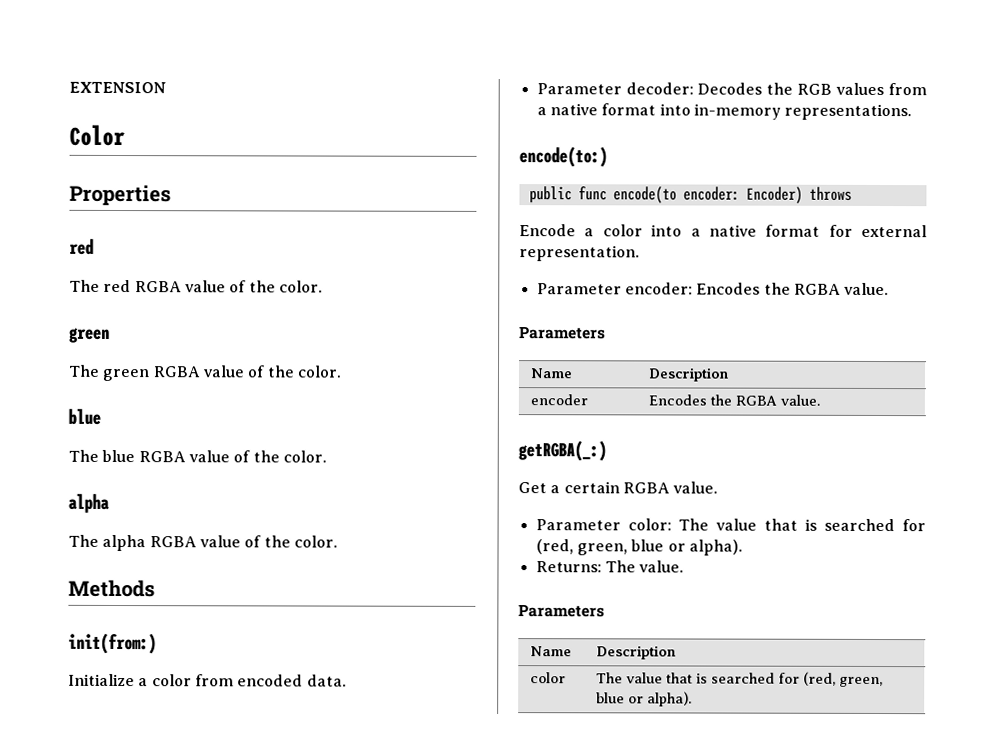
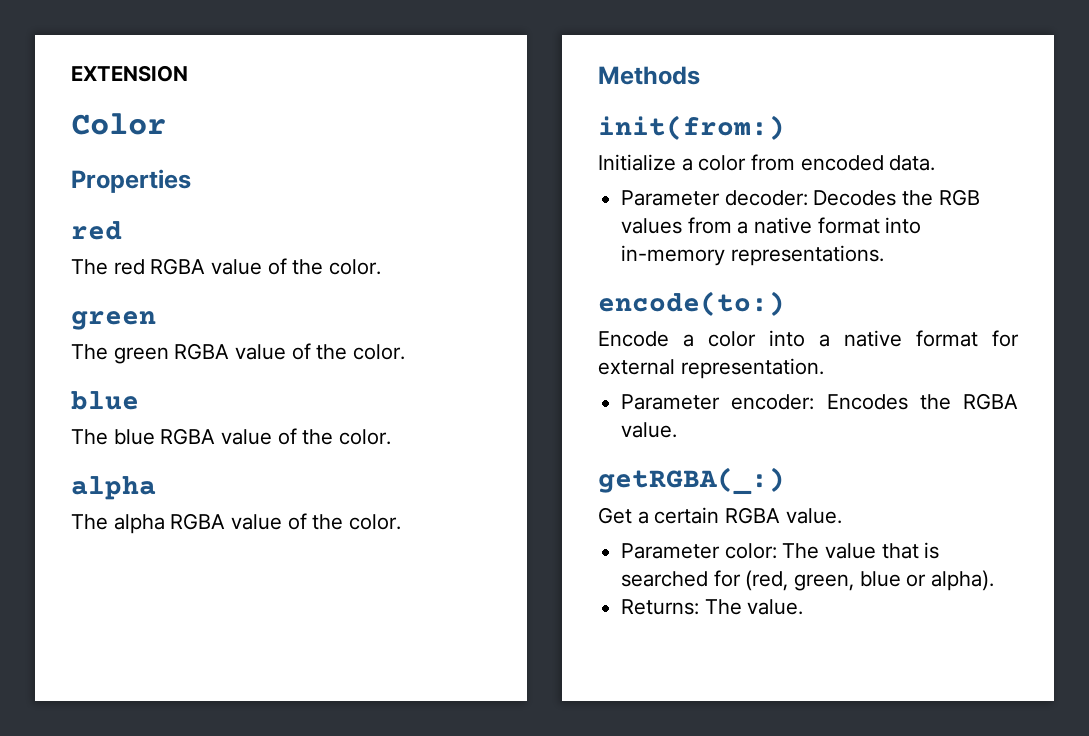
[528,186,852,204] // public func encode(to encoder: Encoder) throws -> (785, 303) none
[519,326,606,340] [530,368,574,379] [648,367,730,382] [530,394,589,406] [648,394,821,406] // Parameters // Name | Description // encoder | Encodes the RGBA value. -> (678, 430) none
[518,604,605,618] [530,646,573,657] [596,645,677,660] [530,672,567,684] [596,671,884,688] [596,691,693,707] // Parameters // Name | Description // color | The value that is searched for (red, green, blue or alpha). -> (804, 607) none

